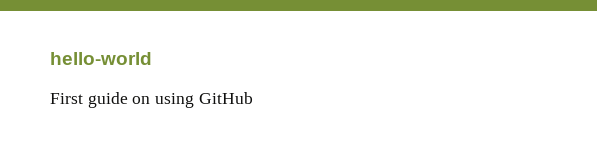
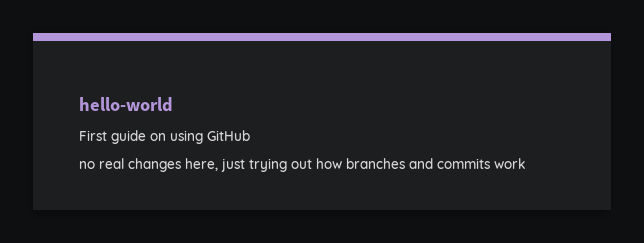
(253, 98) none -> [79,158,526,172] // no real changes here, just trying out how branches and commits work

